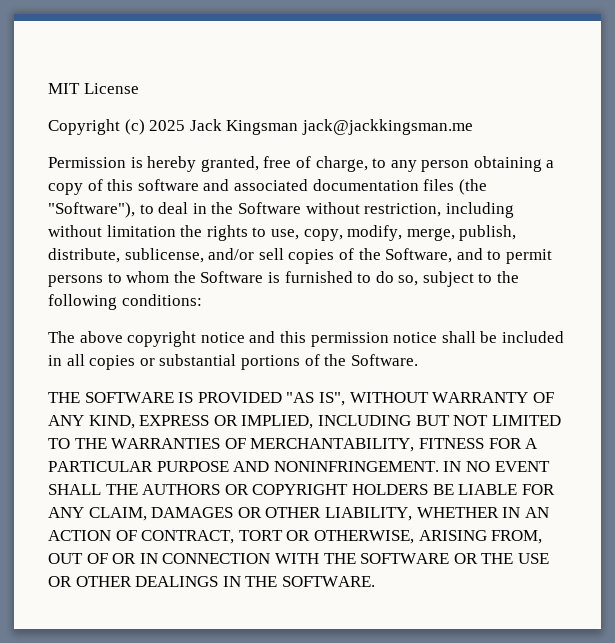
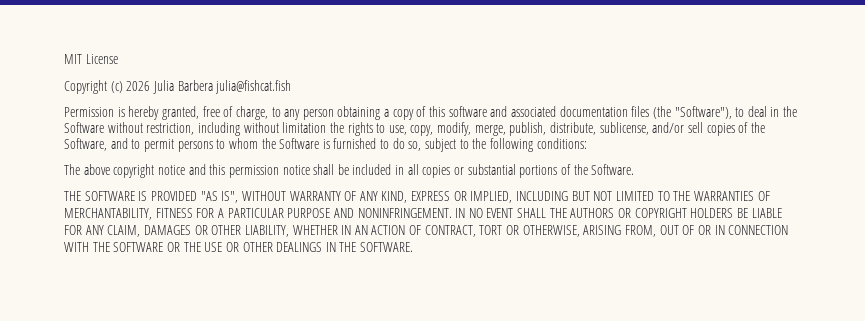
[149,119,473,135] 2025 Jack Kingsman jack@jackkingsman.me -> [126,80,292,94] 2026 Julia Barbera julia@fishcat.fish

